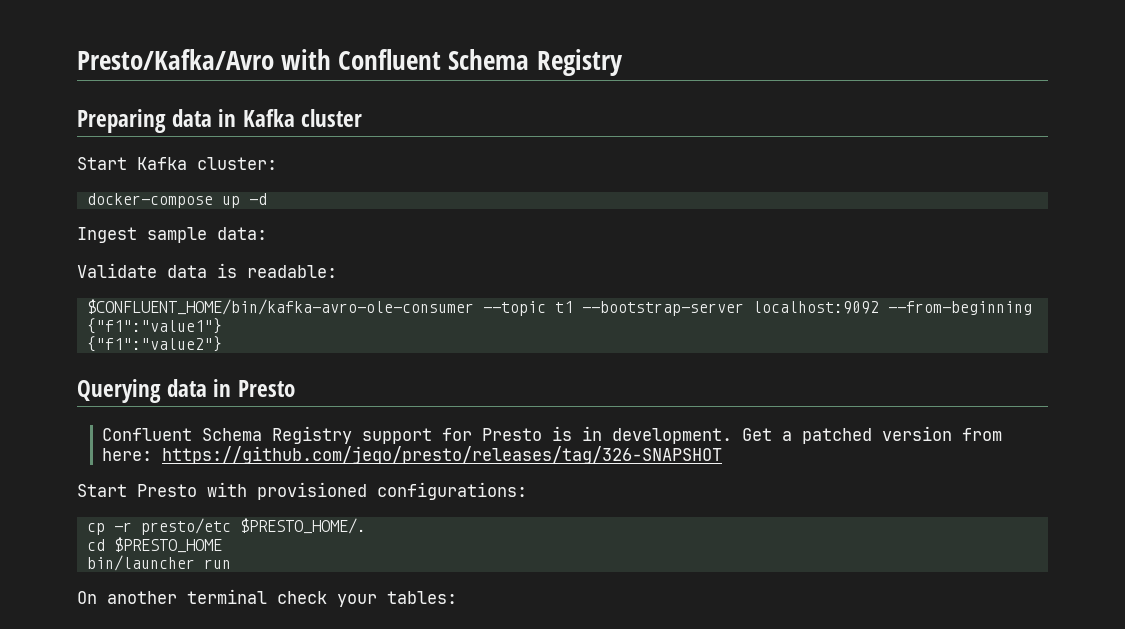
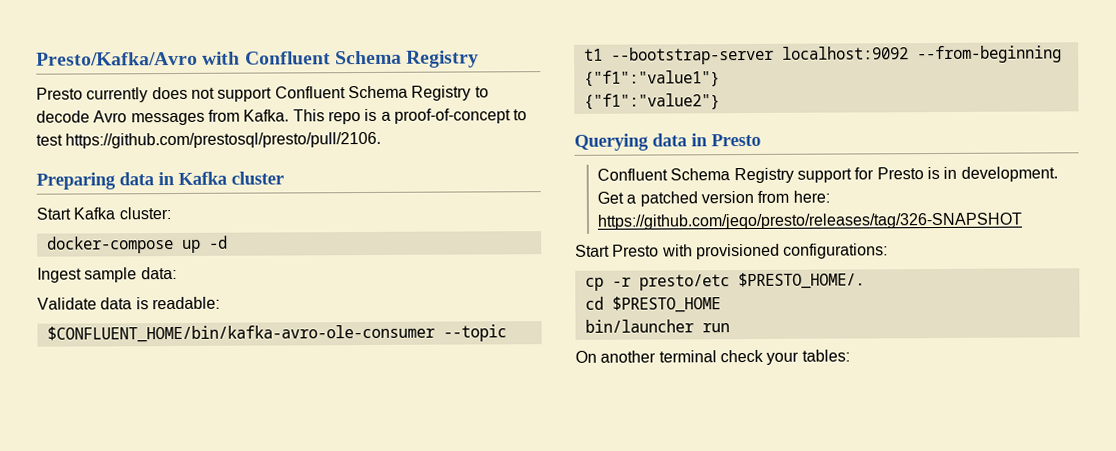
(623, 62) none -> [36,85,489,103] [36,108,528,126] [36,131,382,149] // Presto currently does not support Confluent Schema Registry to decode Avro messages from Kafka. This repo is a proof-of-concept to test https://github.com/prestosql/presto/pull/2106.

